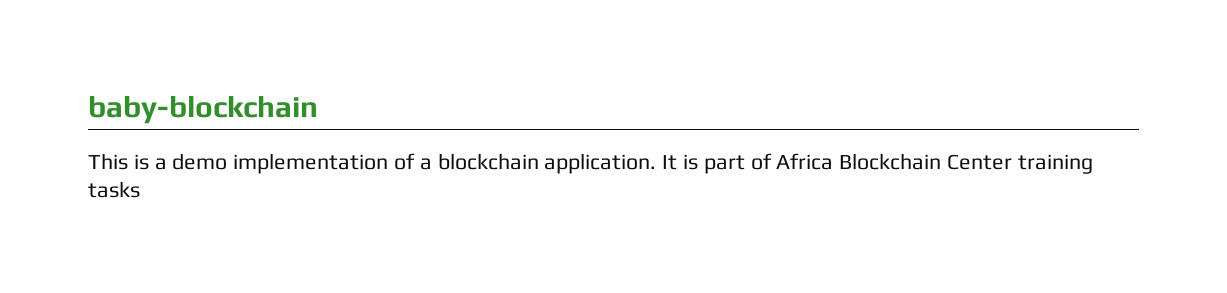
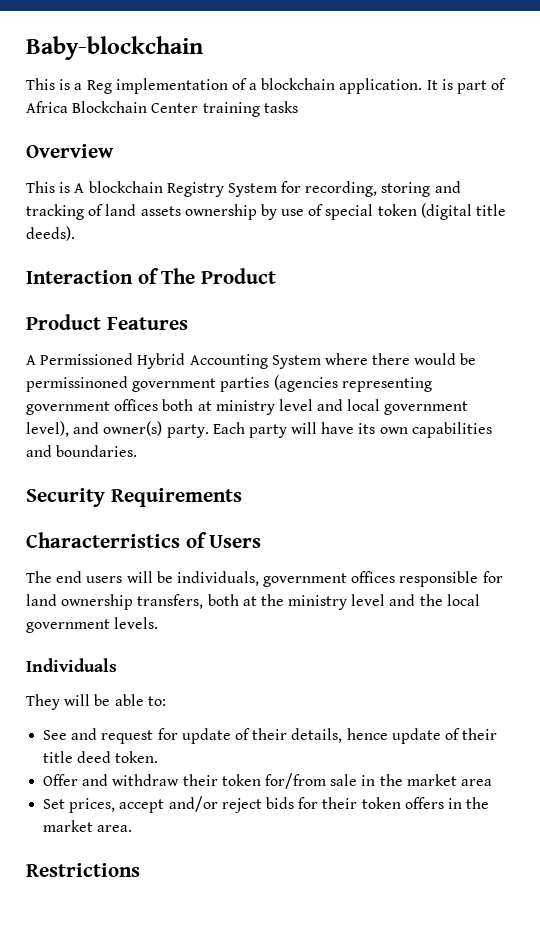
[88,96,318,124] baby-blockchain -> [26,36,203,60] Baby-blockchain
[172,153,228,170] demo -> [86,80,112,94] Reg
(140, 189) none -> [26,144,114,158] [26,181,461,197] [26,203,507,220] [26,226,75,241] [26,268,277,284] [26,314,188,330] [26,353,477,369] [26,375,432,392] [26,399,469,415] [26,421,492,438] [26,445,138,457] [26,488,242,507] [26,532,262,548] [26,571,503,587] [26,594,480,610] [26,617,159,633] [26,658,117,672] [26,694,166,710] [43,728,498,744] [43,751,159,763] [43,773,492,789] [43,796,490,813] [43,820,133,832] [26,863,140,877] // Overview // This is A blockchain Registry System for recording, storing and tracking of land assets ownership by use of special token (digital title deeds). // Interaction of The Product // Product Features // A Permissioned Hybrid Accounting System where there would be permissinoned government parties (agencies representing government offices both at ministry level and local government level), and owner(s) party. Each party will have its own capabilities and boundaries. // Security Requirements // Characterristics of Users // The end users will be individuals, government offices responsible for land ownership transfers, both at the ministry level and the local government levels. // Individuals // They will be able to: // See and request for update of their details, hence update of their title deed token. // Offer and withdraw their token for/from sale in the market area // Set prices, accept and/or reject bids for their token offers in the market area. // Restrictions

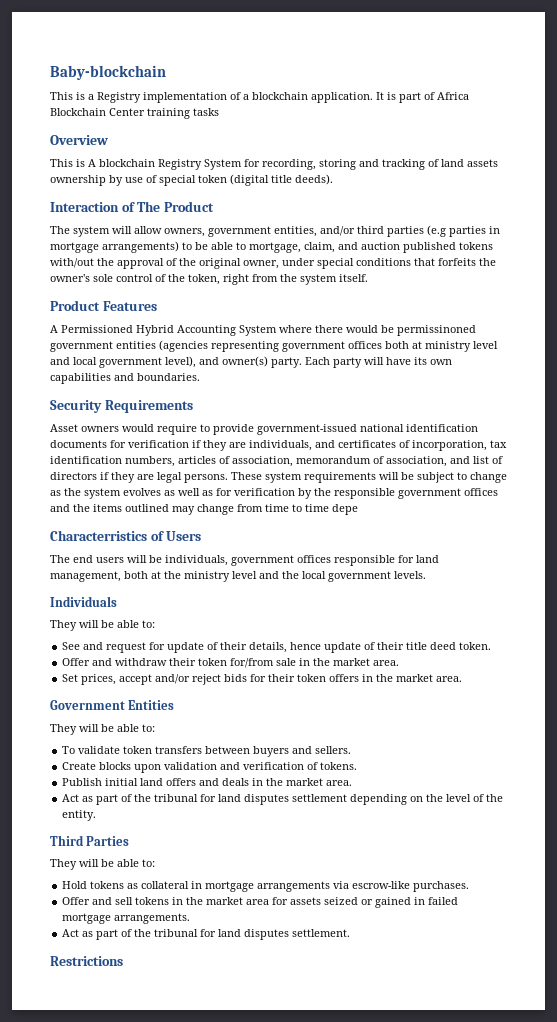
[86,80,112,94] Reg -> [97,92,141,103] Registry
(277, 276) none -> [50,225,500,237] [50,241,493,253] [50,258,496,269] [50,274,368,285] // The system will allow owners, government entities, and/or third parties (e.g parties in mortgage arrangements) to be able to mortgage, claim, and auction published tokens with/out the approval of the original owner, under special conditions that forfeits the owner's sole control of the token, right from the system itself.
[220,377,270,392] parties -> [116,341,156,349] entities
(242, 497) none -> [50,424,478,435] [50,440,507,451] [50,456,503,467] [50,472,507,483] [50,488,498,499] [50,504,358,515] // Asset owners would require to provide government-issued national identification documents for verification if they are individuals, and certificates of incorporation, tax identification numbers, articles of association, memorandum of association, and list of directors if they are legal persons. These system requirements will be subject to change as the system evolves as well as for verification by the responsible government offices and the items outlined may change from time to time depe
[61,594,204,610] ownership transfers, -> [50,571,121,582] management,
[460,779,492,786] area -> [373,660,400,666] area.
(133, 828) none -> [50,700,175,710] [50,724,155,735] [62,746,352,757] [62,762,358,773] [62,778,353,786] [62,794,504,805] [62,810,97,821] [50,835,130,846] [50,859,155,870] [62,881,470,892] [62,897,459,908] [62,913,191,924] [62,929,351,940] // Government Entities // They will be able to: // To validate token transfers between buyers and sellers. // Create blocks upon validation and verification of tokens. // Publish initial land offers and deals in the market area. // Act as part of the tribunal for land disputes settlement depending on the level of the entity. // Third Parties // They will be able to: // Hold tokens as collateral in mortgage arrangements via escrow-like purchases. // Offer and sell tokens in the market area for assets seized or gained in failed mortgage arrangements. // Act as part of the tribunal for land disputes settlement.

